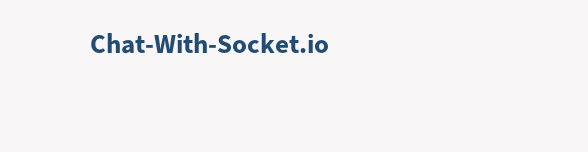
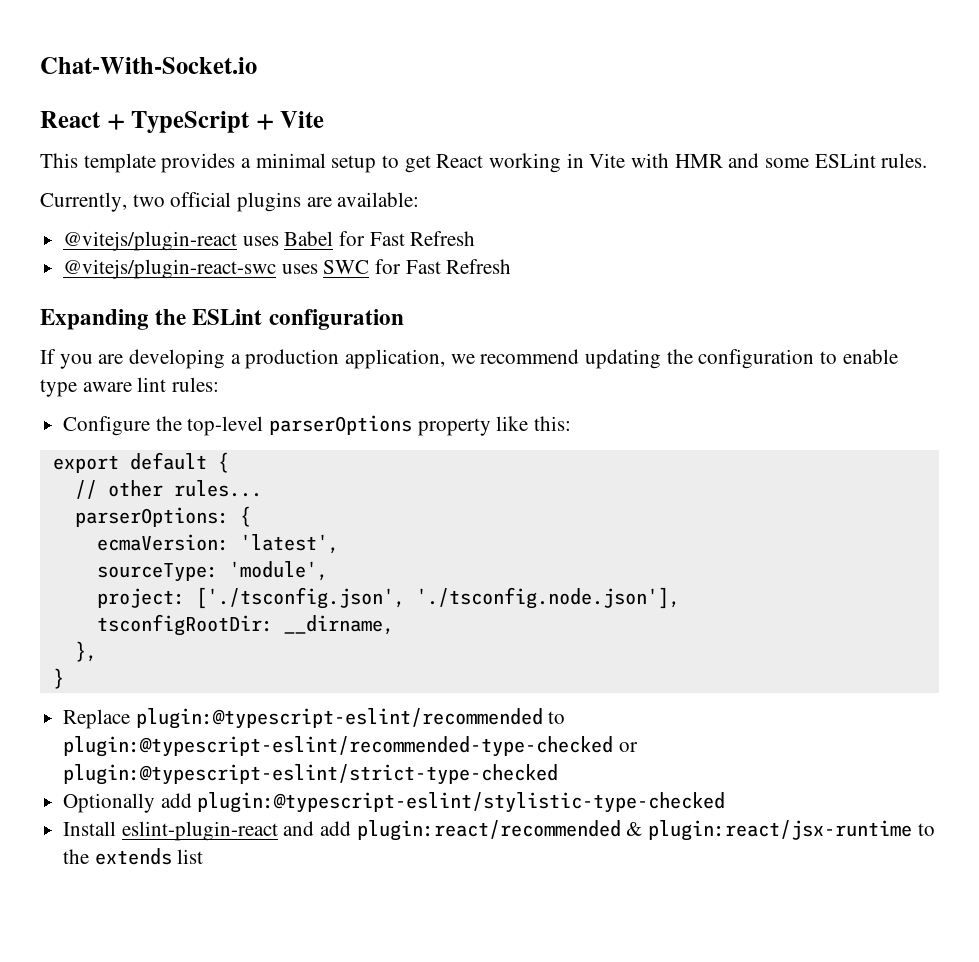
(329, 43) none -> [40,111,325,133] [40,153,928,173] [40,192,420,212] [63,231,476,251] [63,259,512,279] [40,309,404,330] [40,349,898,369] [40,377,220,397] [63,415,572,436] [52,452,229,473] [74,480,262,499] [74,506,251,527] [96,534,339,554] [96,561,328,582] [96,587,680,609] [96,614,394,636] [74,641,97,662] [52,668,64,689] [63,708,566,729] [63,736,638,757] [63,764,559,785] [63,792,726,813] [63,820,935,841] [63,848,204,865] // React + TypeScript + Vite // This template provides a minimal setup to get React working in Vite with HMR and some ESLint rules. // Currently, two official plugins are available: // @vitejs/plugin-react uses Babel for Fast Refresh // @vitejs/plugin-react-swc uses SWC for Fast Refresh // Expanding the ESLint configuration // If you are developing a production application, we recommend updating the configuration to enable type aware lint rules: // Configure the top-level parserOptions property like this: // export default { // // other rules... // parserOptions: { // ecmaVersion: 'latest', // sourceType: 'module', // project: ['./tsconfig.json', './tsconfig.node.json'], // tsconfigRootDir: __dirname, // }, // } // Replace plugin:@typescript-eslint/recommended to plugin:@typescript-eslint/recommended-type-checked or plugin:@typescript-eslint/strict-type-checked // Optionally add plugin:@typescript-eslint/stylistic-type-checked // Install eslint-plugin-react and add plugin:react/recommended & plugin:react/jsx-runtime to the extends list

